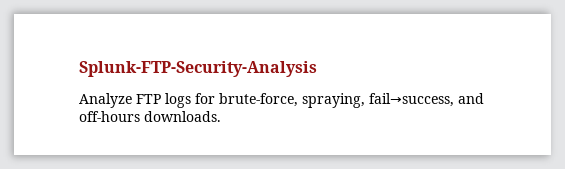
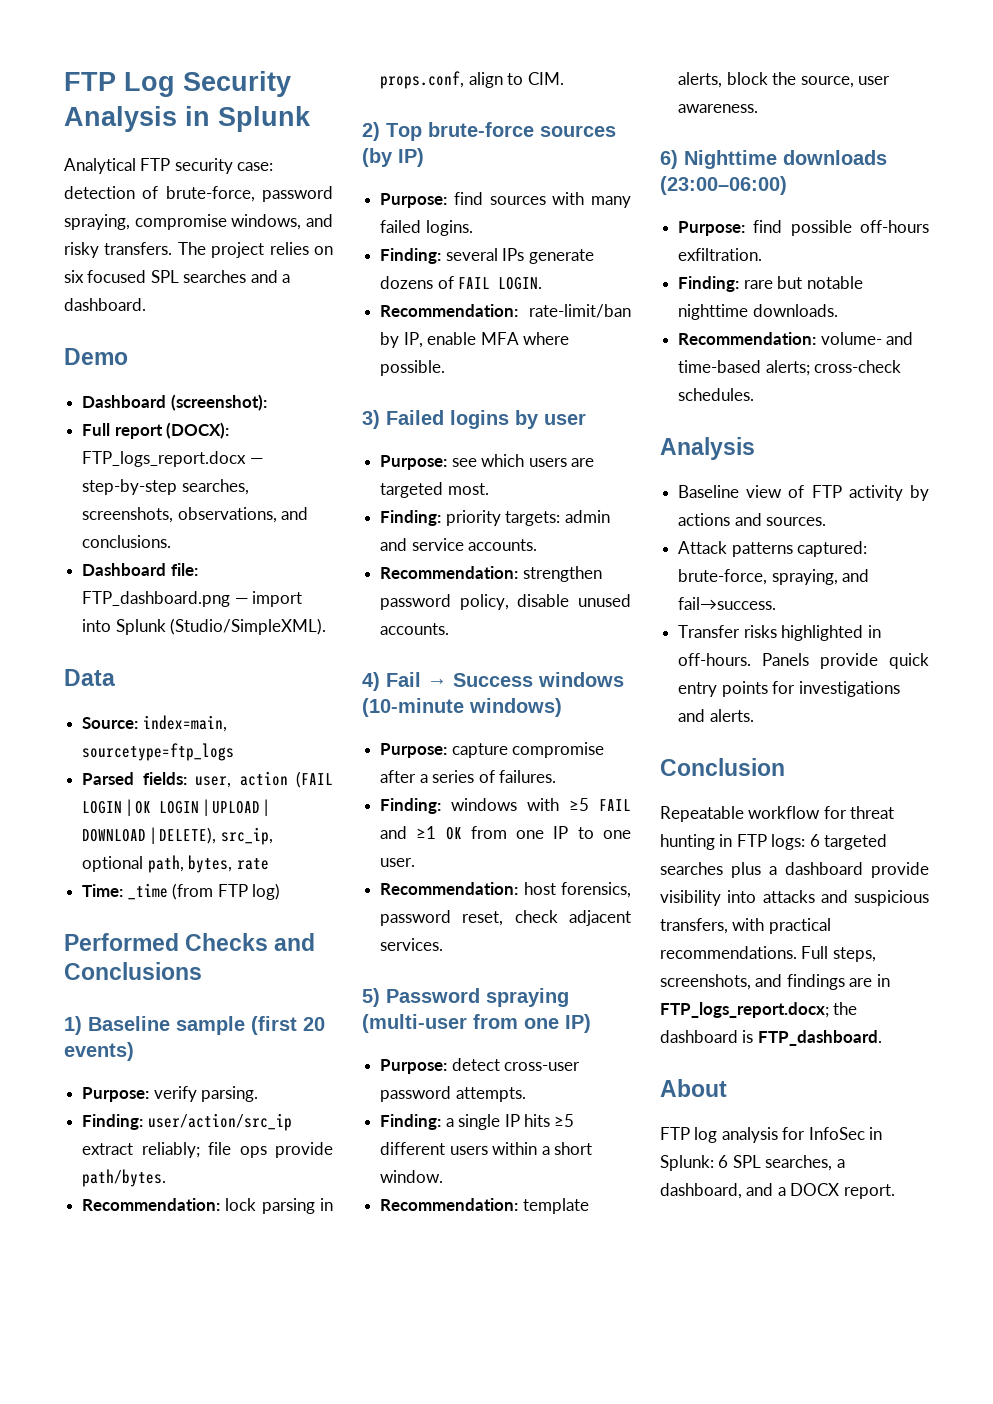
[79,61,317,77] [79,93,484,108] [79,111,221,122] Splunk-FTP-Security-Analysis // Analyze FTP logs for brute-force, spraying, fail→success, and off-hours downloads. -> [64,71,291,97] [64,106,311,132] [64,158,274,174] [64,186,333,202] [64,214,333,230] [64,242,333,258] [64,270,291,283] [64,298,146,311] [64,348,128,365] [82,394,267,411] [82,422,230,439] [82,451,263,467] [82,479,249,495] [82,507,309,523] [82,535,172,548] [82,563,198,576] [82,591,303,607] [82,618,327,635] [64,669,115,686] [82,715,227,732] [82,743,235,761] [82,771,333,788] [82,799,269,816] [82,827,273,845] [82,855,269,873] [82,883,280,900] [64,933,316,951] [64,962,202,980] [64,1016,325,1035] [64,1042,134,1061] [82,1086,259,1102] [82,1113,292,1131] [82,1142,333,1158] [82,1169,167,1187] [82,1198,333,1214] [380,71,564,89] [362,122,616,141] [362,148,424,167] [380,192,631,208] [380,220,473,236] [380,248,594,264] [380,276,543,290] [380,304,631,318] [380,332,569,348] [380,360,446,376] [362,410,586,429] [380,454,594,470] [380,482,489,498] [380,510,610,526] [380,538,538,551] [380,566,602,582] [380,594,631,610] [380,623,450,635] [362,672,624,691] [362,698,562,717] [380,742,605,758] [380,770,556,783] [380,798,631,814] [380,826,631,840] [380,858,416,867] [380,882,631,898] [380,910,631,926] [380,938,444,951] [362,988,569,1007] [362,1014,591,1033] [380,1058,581,1074] [380,1086,526,1102] [380,1114,575,1130] [380,1142,592,1155] [380,1170,444,1183] [380,1198,589,1214] [678,72,890,88] [678,104,759,113] [660,150,887,169] [660,176,787,195] [678,220,929,236] [678,248,763,261] [678,276,863,292] [678,304,838,320] [678,332,914,345] [678,360,902,376] [678,388,755,401] [660,437,755,460] [678,485,929,501] [678,513,827,526] [678,541,868,557] [678,569,870,585] [678,597,777,610] [678,625,881,641] [678,653,929,669] [678,681,900,697] [678,709,754,722] [660,758,785,776] [660,806,895,822] [660,834,888,850] [660,862,929,878] [660,890,929,906] [660,918,831,934] [660,946,876,962] [660,974,890,990] [660,1002,858,1018] [660,1030,882,1046] [660,1079,727,1097] [660,1127,883,1143] [660,1155,845,1171] [660,1183,895,1199] FTP Log Security Analysis in Splunk // Analytical FTP security case: detection of brute-force, password spraying, compromise windows, and risky transfers. The project relies on six focused SPL searches and a dashboard. // Demo // Dashboard (screenshot): // Full report (DOCX): FTP_logs_report.docx — step-by-step searches, screenshots, observations, and conclusions. // Dashboard file: FTP_dashboard.png — import into Splunk (Studio/SimpleXML). // Data // Source: index=main, sourcetype=ftp_logs // Parsed fields: user, action (FAIL LOGIN | OK LOGIN | UPLOAD | DOWNLOAD | DELETE), src_ip, optional path, bytes, rate // Time: _time (from FTP log) // Performed Checks and Conclusions // 1) Baseline sample (first 20 events) // Purpose: verify parsing. // Finding: user/action/src_ip extract reliably; file ops provide path/bytes. // Recommendation: lock parsing in props.conf, align to CIM. // 2) Top brute-force sources (by IP) // Purpose: find sources with many failed logins. // Finding: several IPs generate dozens of FAIL LOGIN. // Recommendation: rate-limit/ban by IP, enable MFA where possible. // 3) Failed logins by user // Purpose: see which users are targeted most. // Finding: priority targets: admin and service accounts. // Recommendation: strengthen password policy, disable unused accounts. // 4) Fail → Success windows (10-minute windows) // Purpose: capture compromise after a series of failures. // Finding: windows with ≥5 FAIL and ≥1 OK from one IP to one user. // Recommendation: host forensics, password reset, check adjacent services. // 5) Password spraying (multi-user from one IP) // Purpose: detect cross-user password attempts. // Finding: a single IP hits ≥5 different users within a short window. // Recommendation: template alerts, block the source, user awareness. // 6) Nighttime downloads (23:00–06:00) // Purpose: find possible off-hours exfiltration. // Finding: rare but notable nighttime downloads. // Recommendation: volume- and time-based alerts; cross-check schedules. // Analysis // Baseline view of FTP activity by actions and sources. // Attack patterns captured: brute-force, spraying, and fail→success. // Transfer risks highlighted in off-hours. Panels provide quick entry points for investigations and alerts. // Conclusion // Repeatable workflow for threat hunting in FTP logs: 6 targeted searches plus a dashboard provide visibility into attacks and suspicious transfers, with practical recommendations. Full steps, screenshots, and findings are in FTP_logs_report.docx; the dashboard is FTP_dashboard. // About // FTP log analysis for InfoSec in Splunk: 6 SPL searches, a dashboard, and a DOCX report.

